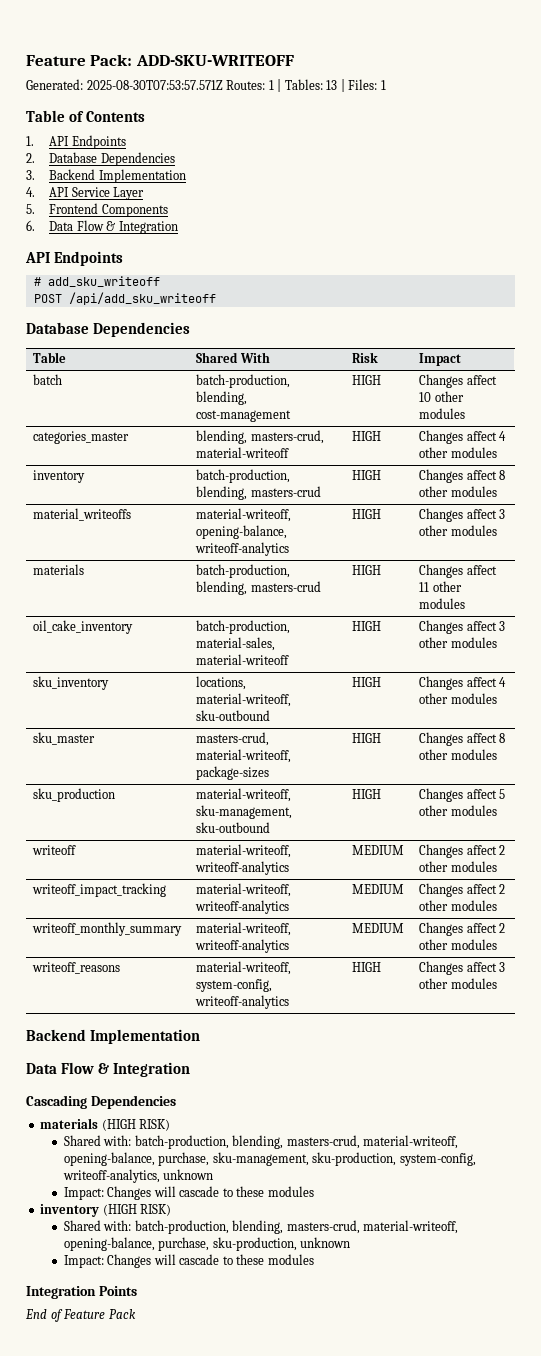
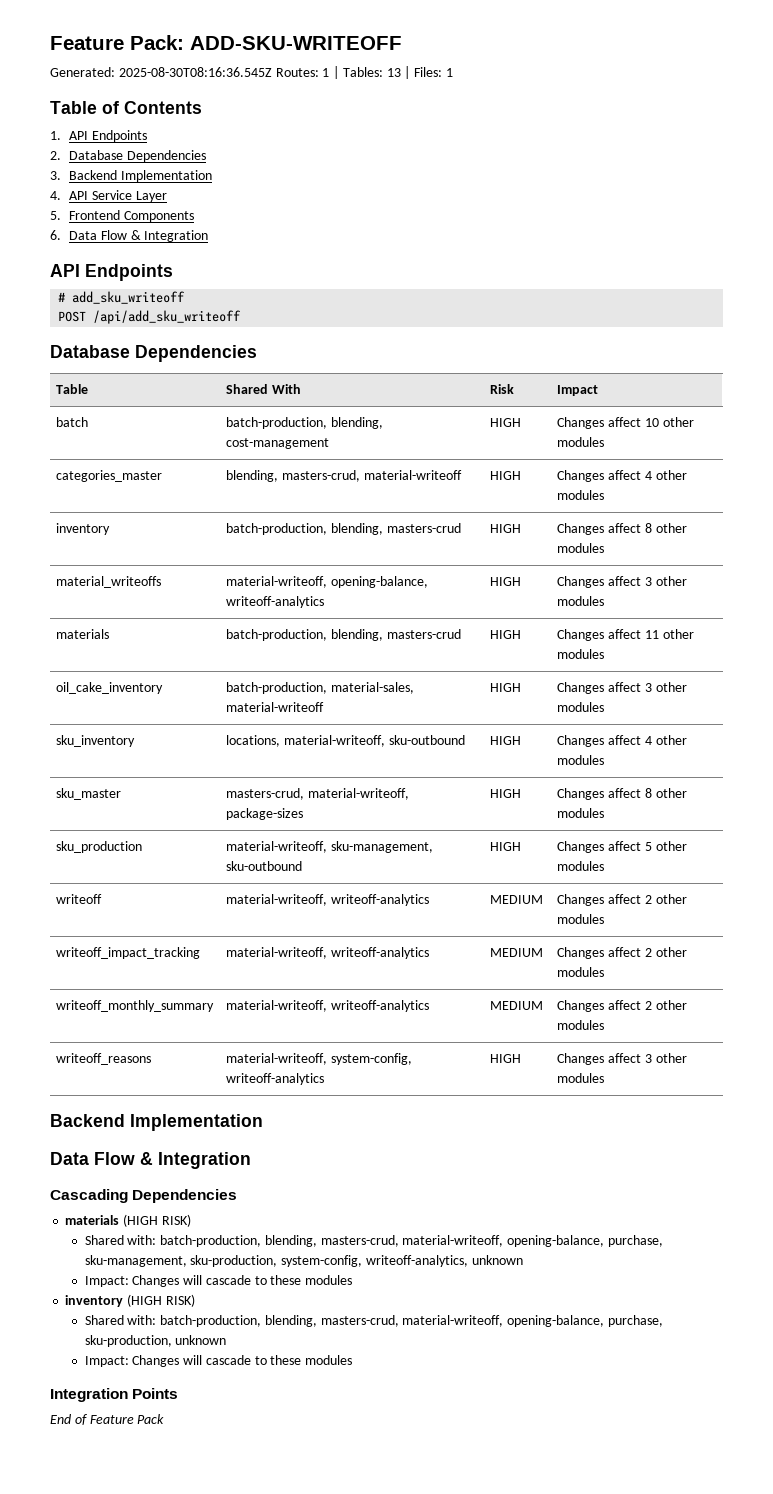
[86,80,223,90] 2025-08-30T07:53:57.571Z -> [118,67,272,77] 2025-08-30T08:16:36.545Z

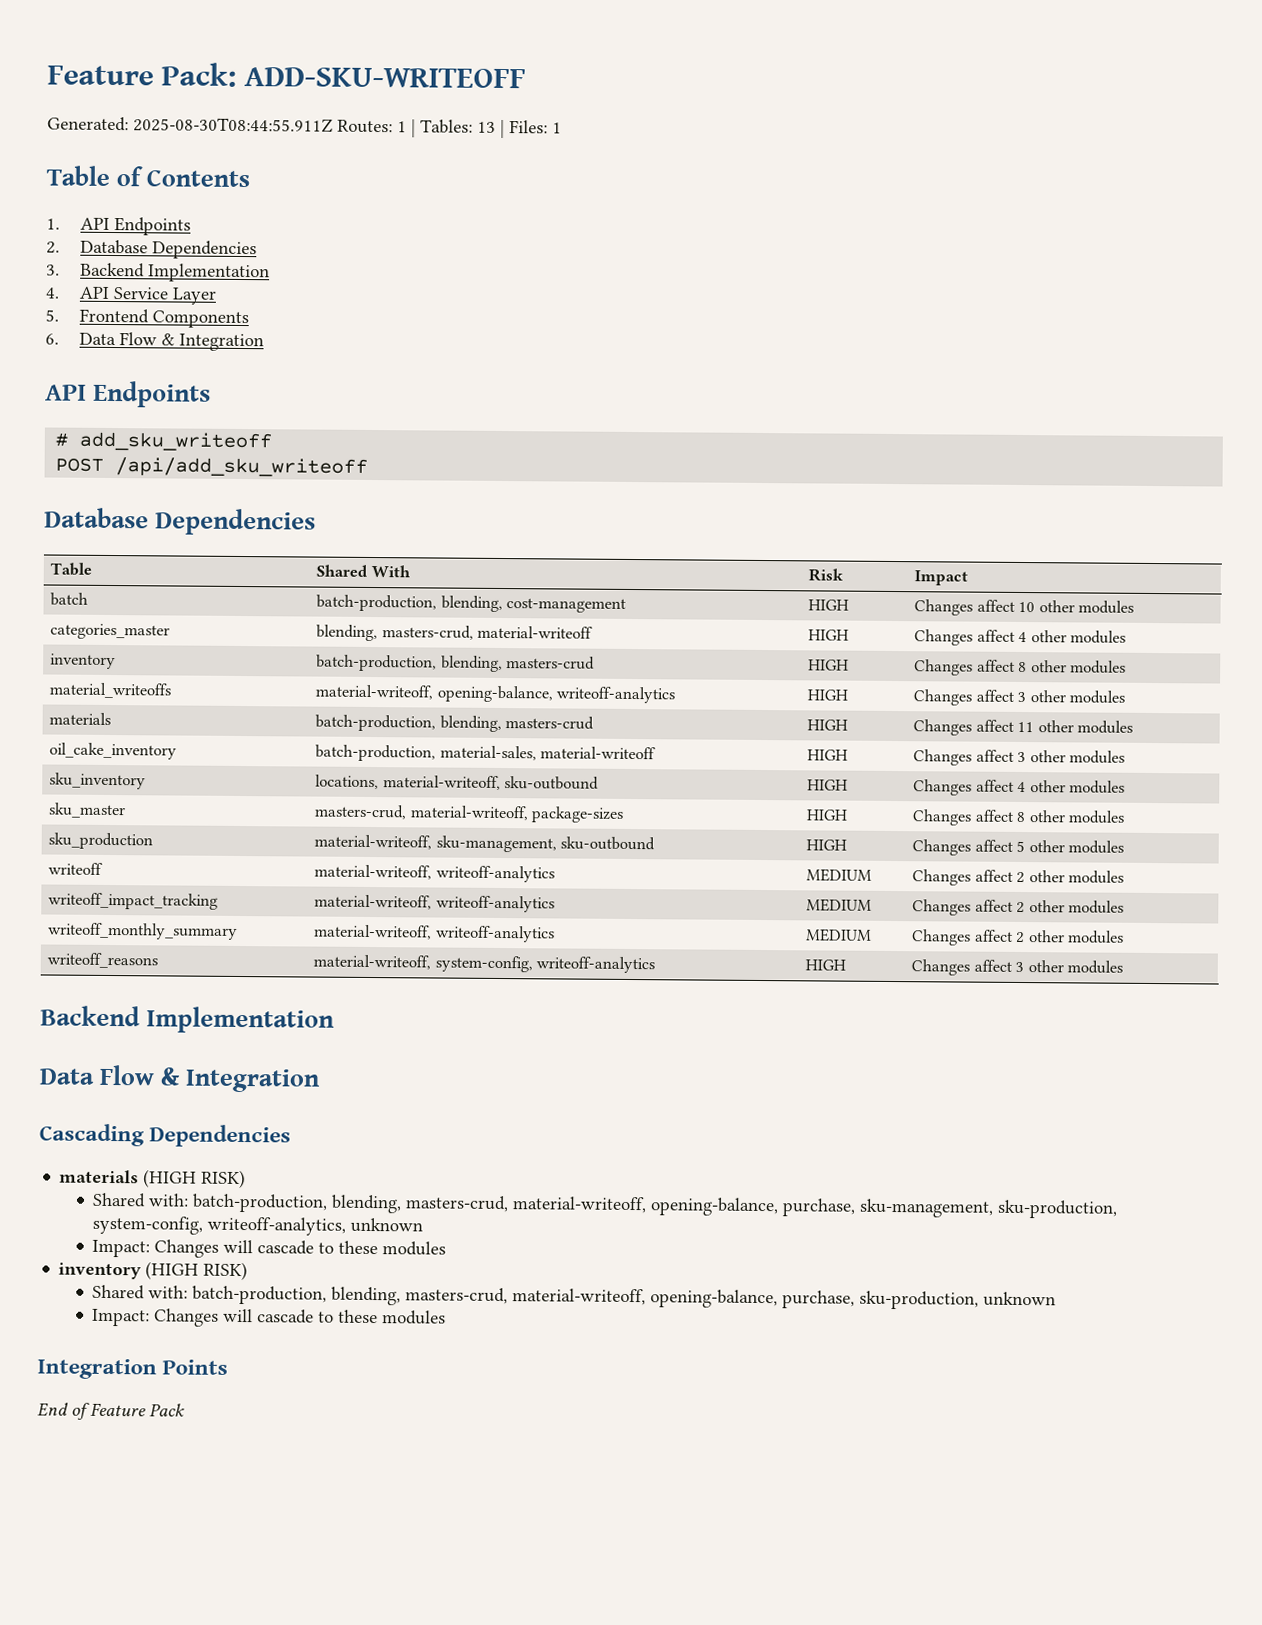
[118,67,272,77] 2025-08-30T08:16:36.545Z -> [133,117,333,133] 2025-08-30T08:44:55.911Z

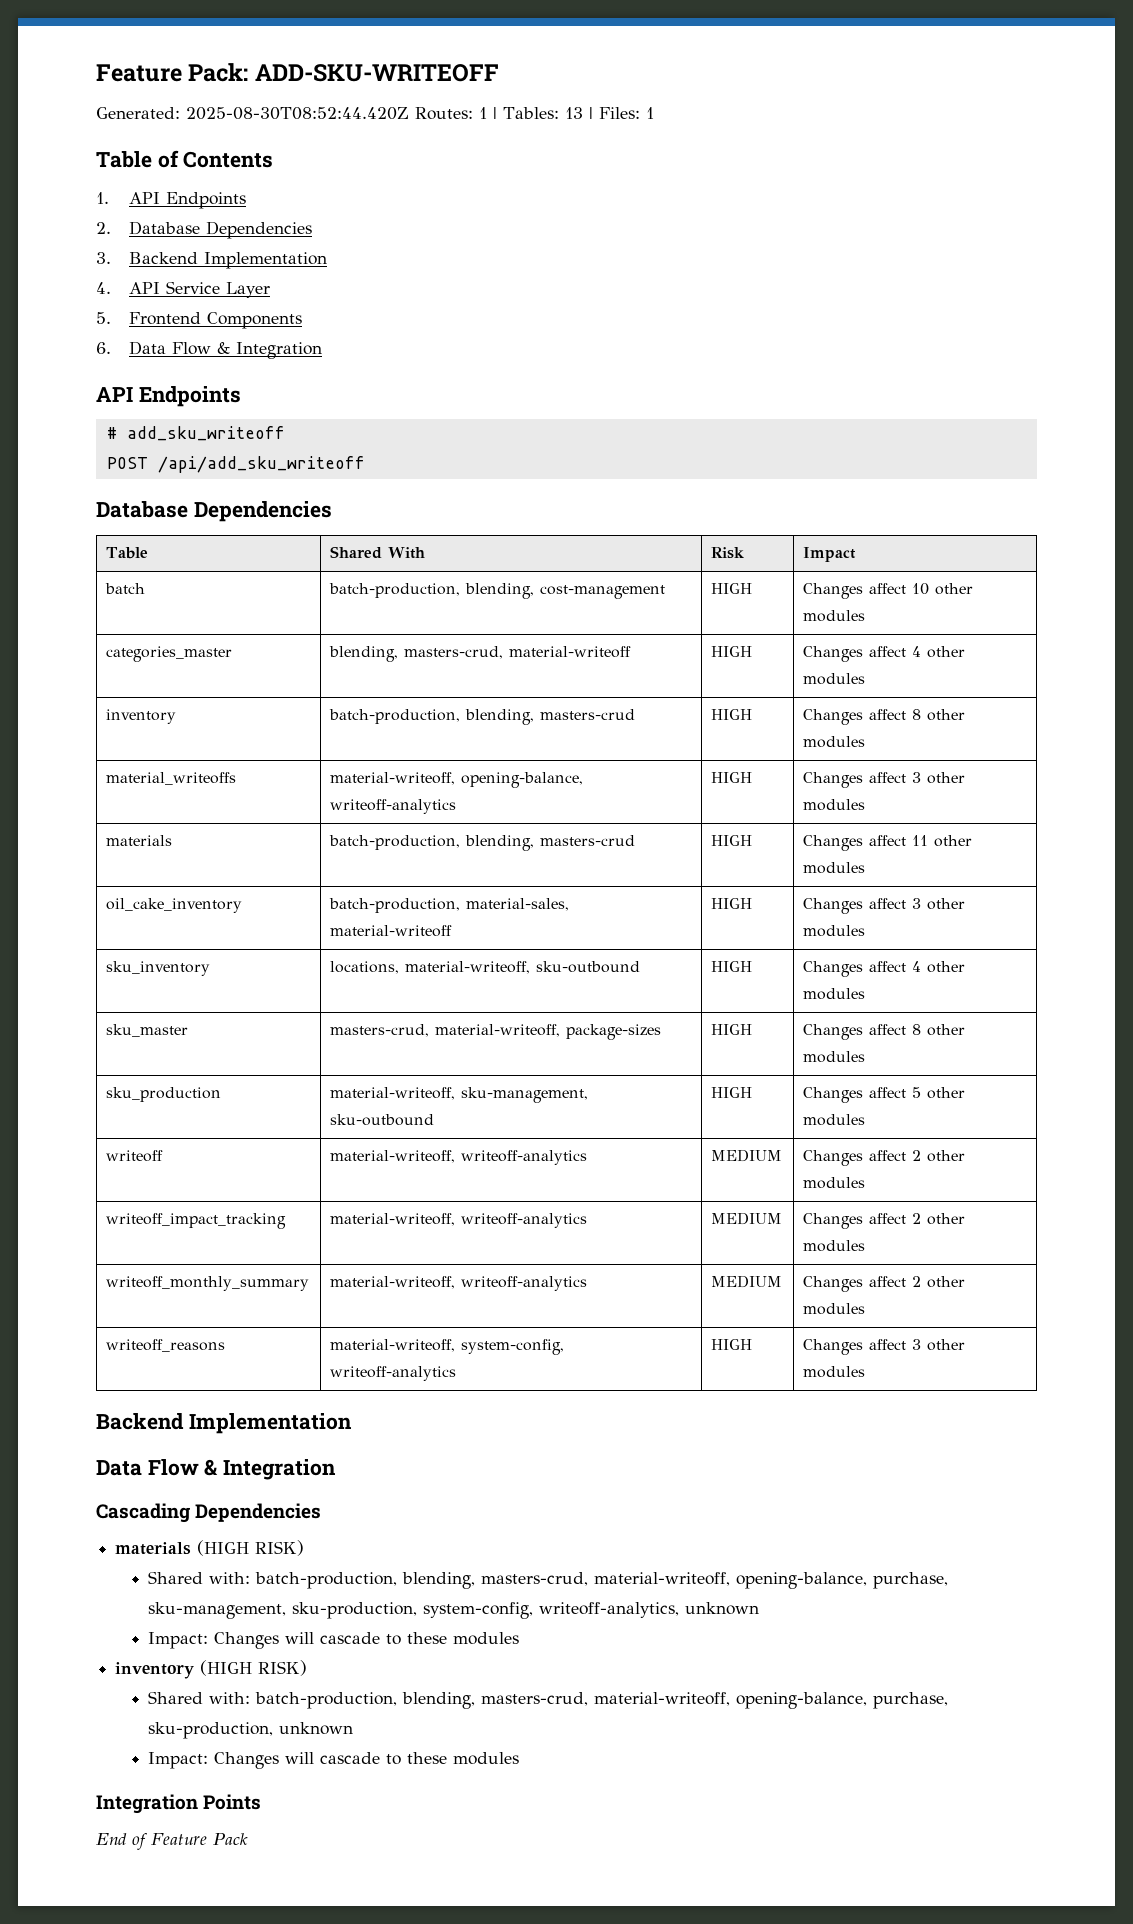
[133,117,333,133] 2025-08-30T08:44:55.911Z -> [186,107,409,120] 2025-08-30T08:52:44.420Z

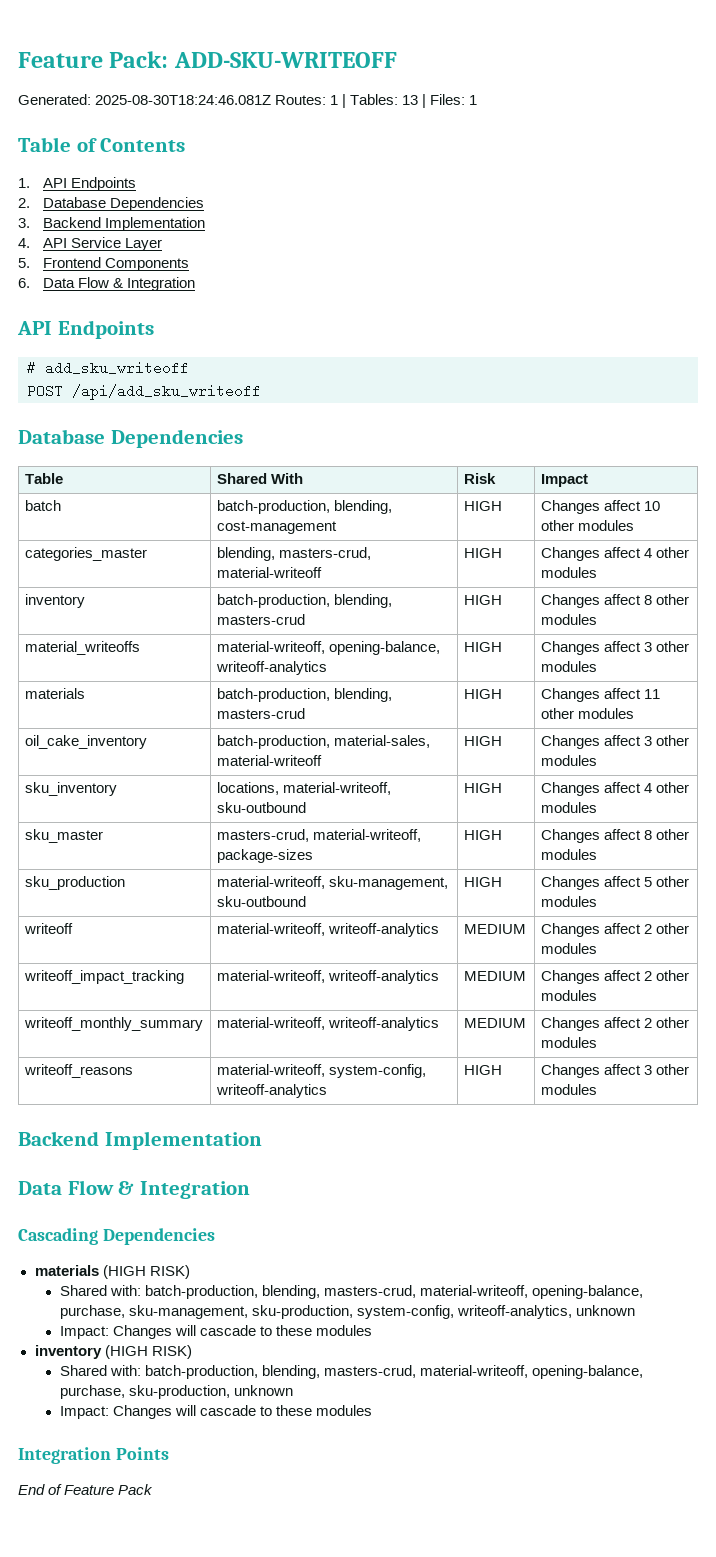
[186,107,409,120] 2025-08-30T08:52:44.420Z -> [95,95,272,105] 2025-08-30T18:24:46.081Z

